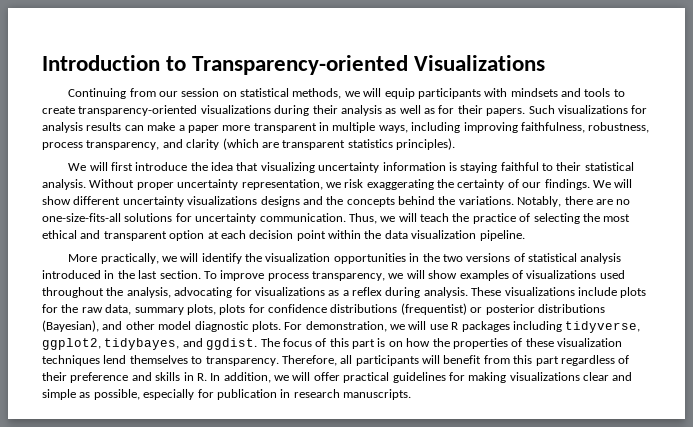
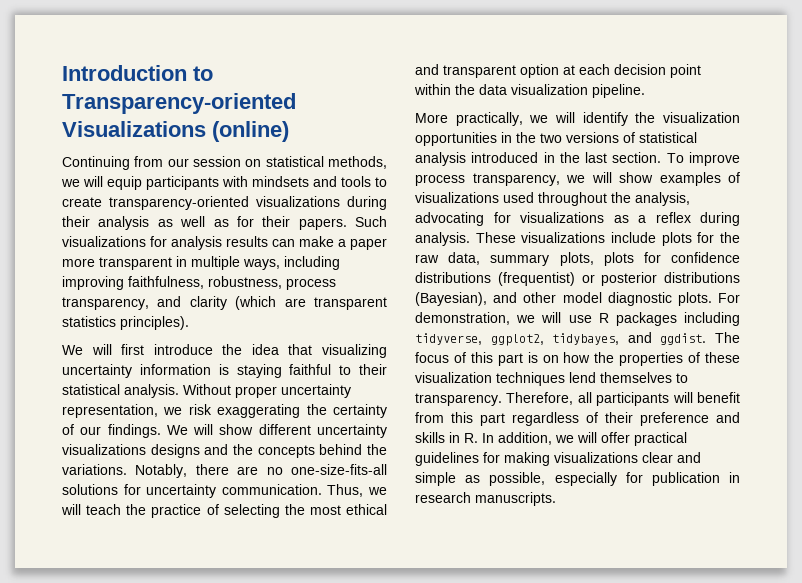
(546, 63) none -> [212,121,289,142] (online)

